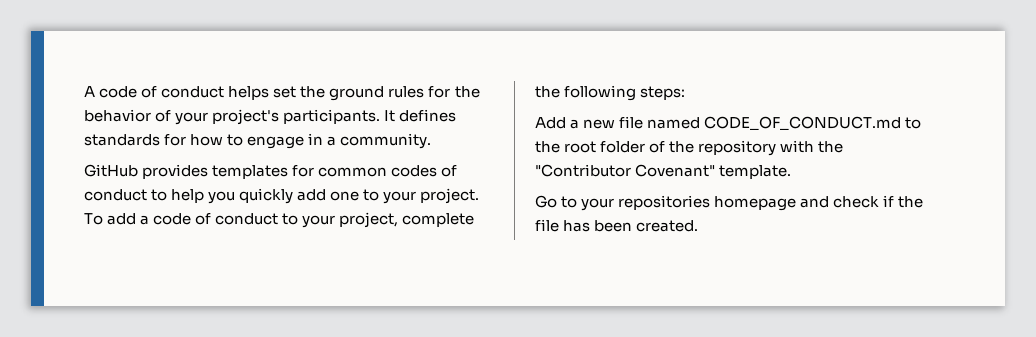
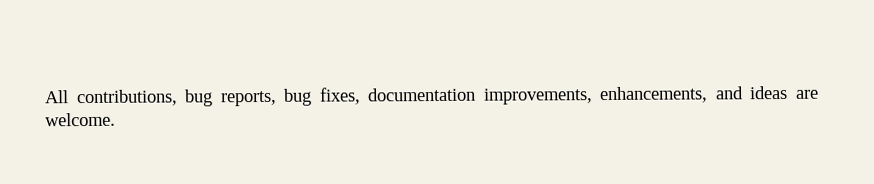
[84,86,480,101] [84,109,457,125] [84,133,432,149] [84,164,458,179] [84,188,480,204] [84,212,475,228] [535,85,686,101] [535,116,922,130] [535,140,844,156] [535,164,792,179] [535,195,924,211] [535,219,699,232] A code of conduct helps set the ground rules for the behavior of your project's participants. It defines standards for how to engage in a community. // GitHub provides templates for common codes of conduct to help you quickly add one to your project. To add a code of conduct to your project, complete the following steps: // Add a new file named CODE_OF_CONDUCT.md to the root folder of the repository with the "Contributor Covenant" template. // Go to your repositories homepage and check if the file has been created. -> [44,85,819,107] [45,112,116,127] All contributions, bug reports, bug fixes, documentation improvements, enhancements, and ideas are welcome.

